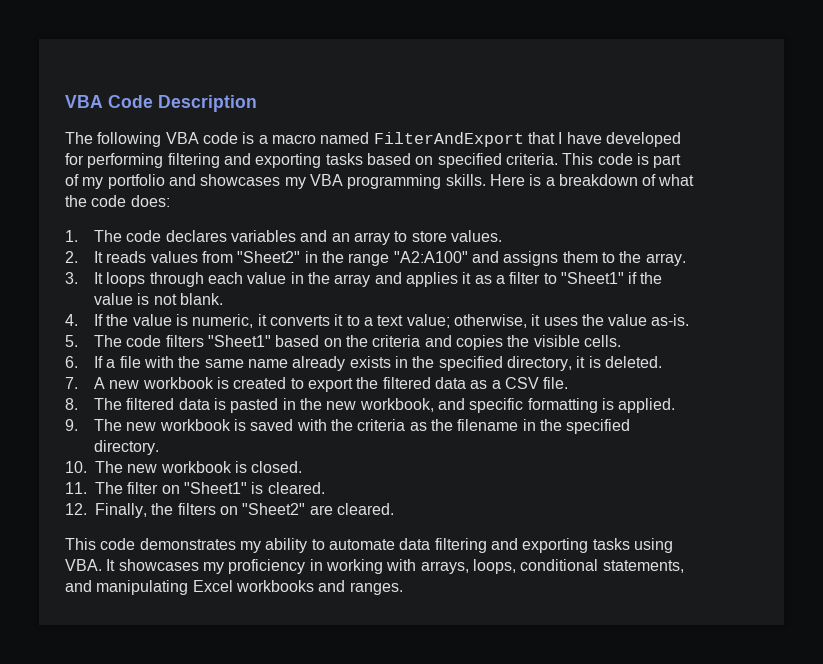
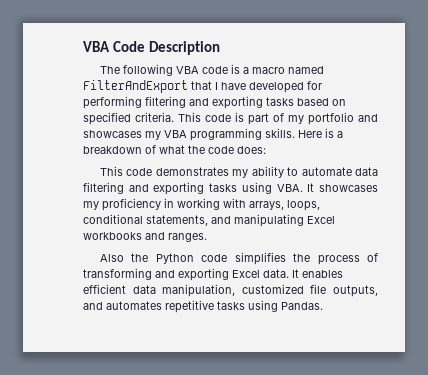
[65,230,502,245] [65,251,686,266] [65,272,663,287] [94,293,223,305] [65,314,690,328] [65,335,621,350] [65,356,662,371] [65,377,569,392] [65,398,676,413] [65,419,631,434] [94,440,160,455] [65,461,303,473] [65,482,325,494] [65,503,394,518] // 1. The code declares variables and an array to store values. // 2. It reads values from "Sheet2" in the range "A2:A100" and assigns them to the array. // 3. It loops through each value in the array and applies it as a filter to "Sheet1" if the value is not blank. // 4. If the value is numeric, it converts it to a text value; otherwise, it uses the value as-is. // 5. The code filters "Sheet1" based on the criteria and copies the visible cells. // 6. If a file with the same name already exists in the specified directory, it is deleted. // 7. A new workbook is created to export the filtered data as a CSV file. // 8. The filtered data is pasted in the new workbook, and specific formatting is applied. // 9. The new workbook is saved with the criteria as the filename in the specified directory. // 10. The new workbook is closed. // 11. The filter on "Sheet1" is cleared. // 12. Finally, the filters on "Sheet2" are cleared. -> (266, 150) none
(403, 588) none -> [99,252,378,265] [83,268,343,281] [83,284,378,297] [83,300,323,313] // Also the Python code simplifies the process of transforming and exporting Excel data. It enables efficient data manipulation, customized file outputs, and automates repetitive tasks using Pandas.

